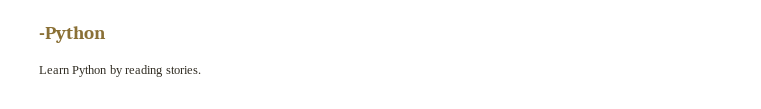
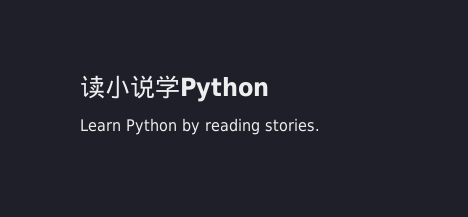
[39,26,106,43] -Python -> [80,75,269,102] 读小说学Python

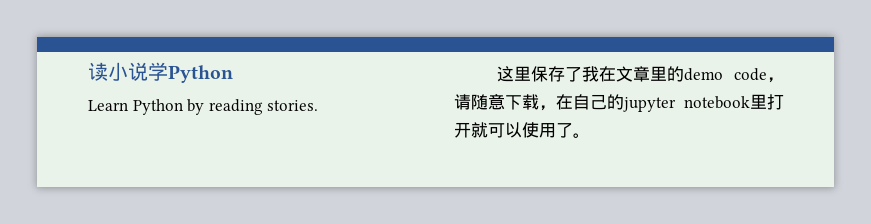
(320, 125) none -> [497,66,784,83] [454,94,784,112] [454,122,590,138] // 这里保存了我在文章里的demo code，请随意下载，在自己的jupyter notebook里打开就可以使用了。

